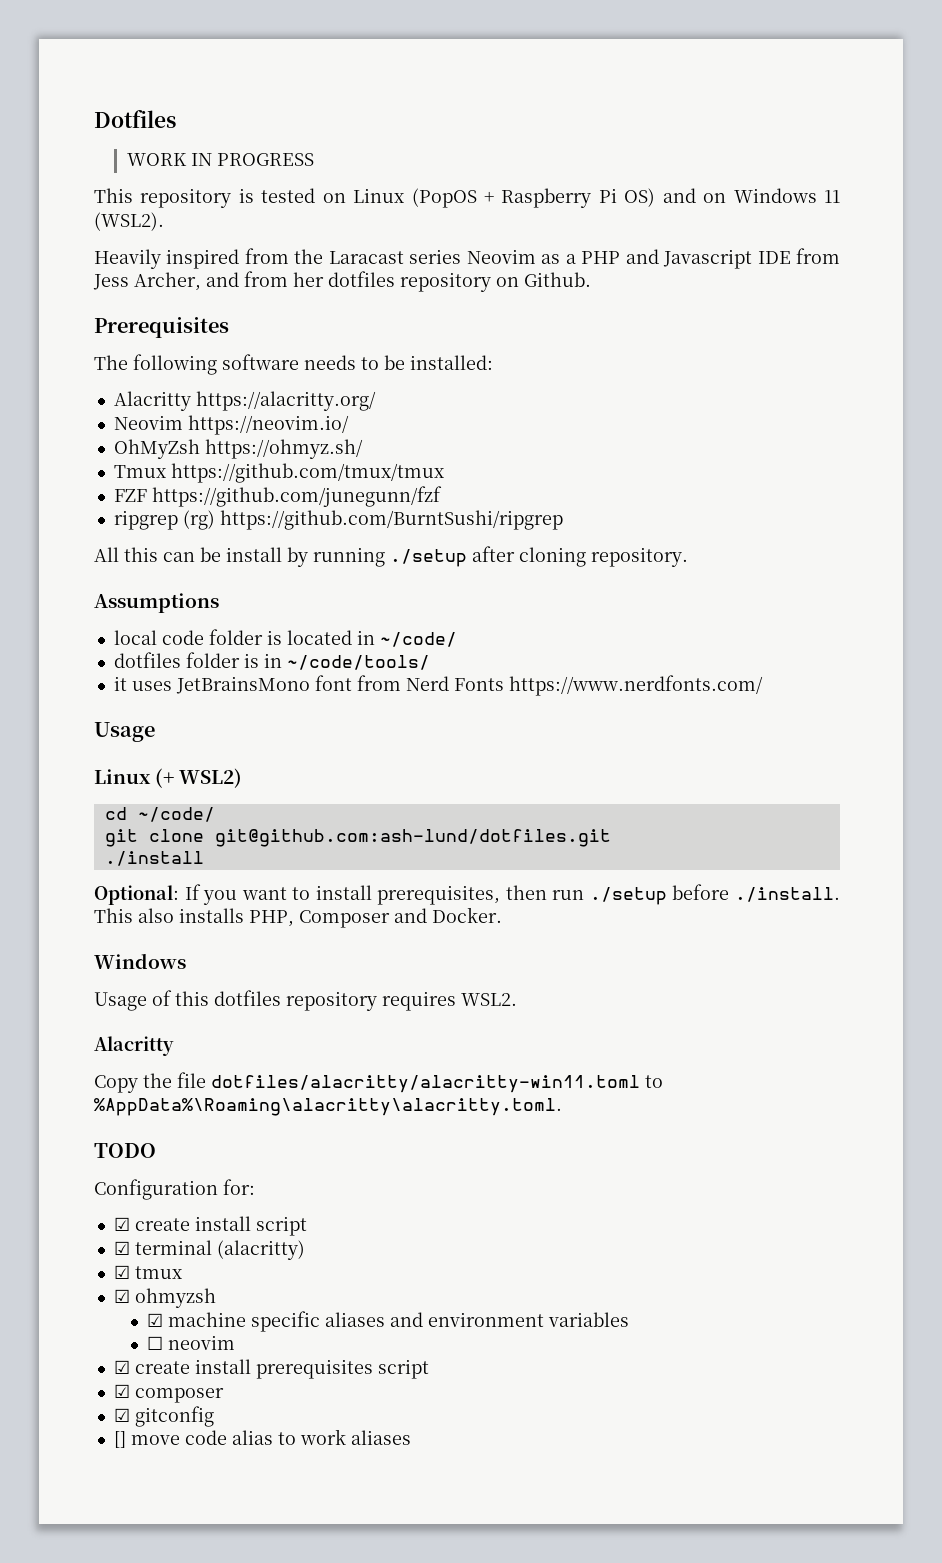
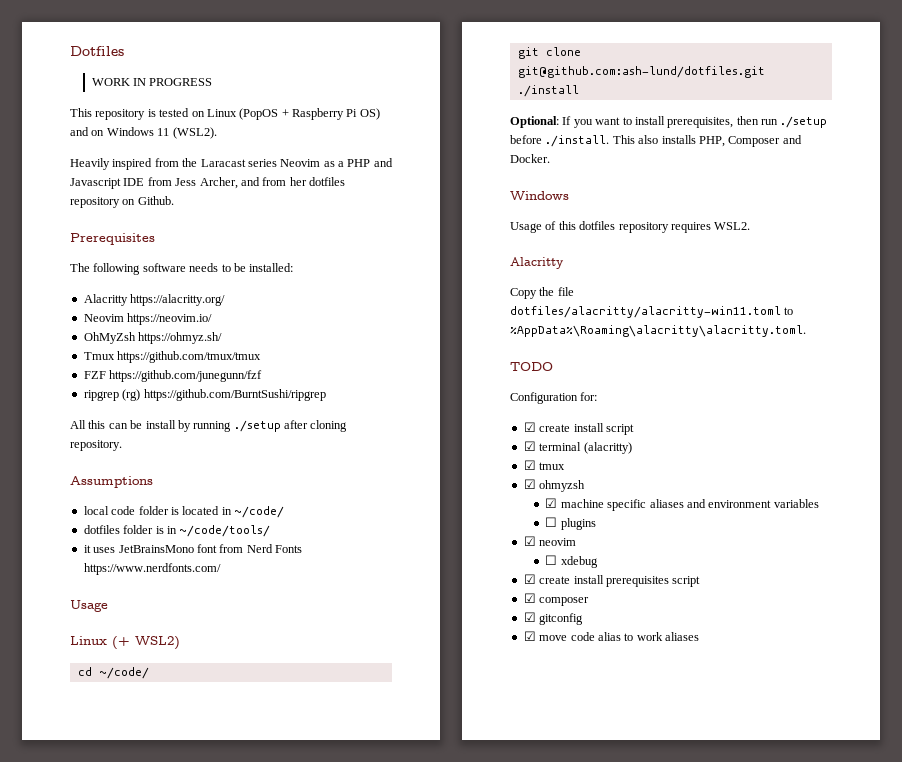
(163, 1343) none -> [560,518,596,530] [523,536,536,546] plugins // ☑
(235, 1342) none -> [545,555,598,568] // ☐ xdebug
[113,1431,126,1448] [] -> [523,631,536,641] ☑

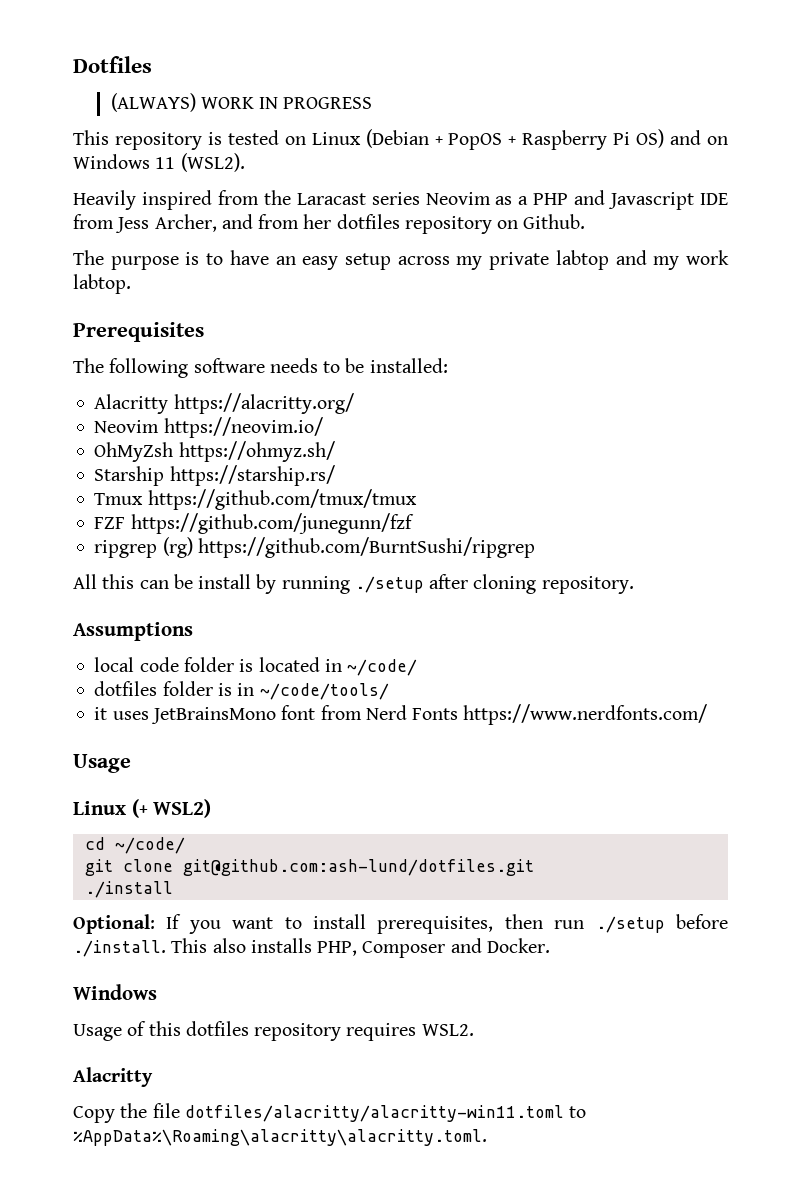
(124, 51) none -> [110,93,196,112] (ALWAYS)
[239,108,279,120] (PopOS -> [365,129,503,150] (Debian + PopOS
(174, 200) none -> [73,250,729,270] [73,274,131,294] // The purpose is to have an easy setup across my private labtop and my work labtop.
(223, 338) none -> [94,465,335,486] // Starship https://starship.rs/
[510,362,553,371] [510,392,598,404] [523,422,634,435] [523,441,632,454] [523,460,566,470] [523,479,586,492] [545,498,819,511] [545,517,596,530] [523,536,577,546] [545,555,598,568] [523,574,701,587] [523,593,590,606] [523,612,584,625] [523,631,699,641] // TODO // Configuration for: // ☑ create install script // ☑ terminal (alacritty) // ☑ tmux // ☑ ohmyzsh // ☑ machine specific aliases and environment variables // ☐ plugins // ☑ neovim // ☐ xdebug // ☑ create install prerequisites script // ☑ composer // ☑ gitconfig // ☑ move code alias to work aliases -> (487, 1137) none

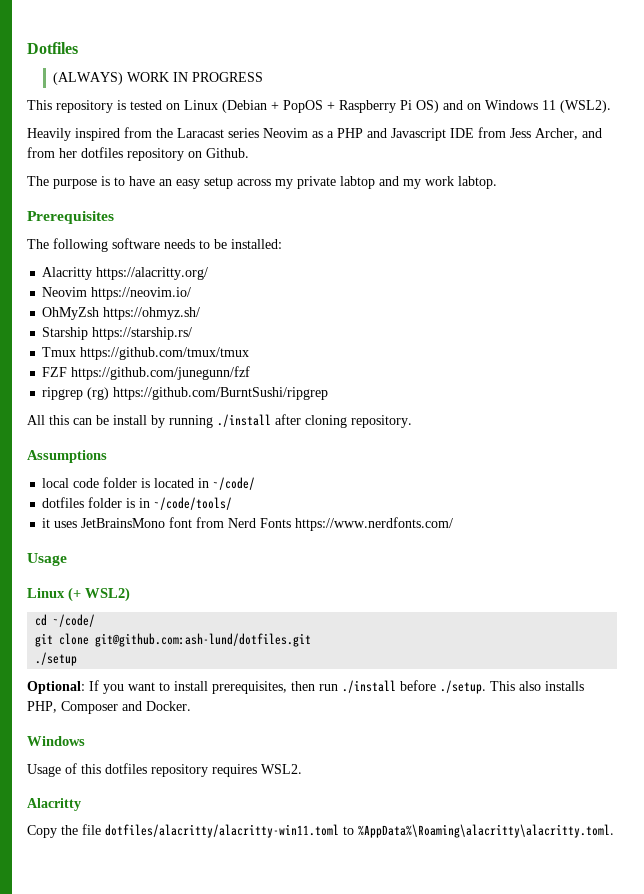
[354,576,424,593] ./setup -> [217,414,271,427] ./install
[84,881,173,898] ./install -> [35,652,78,666] ./setup
[595,914,728,933] [73,940,166,957] ./setup before ./install. -> [342,680,486,694] ./install before ./setup.

